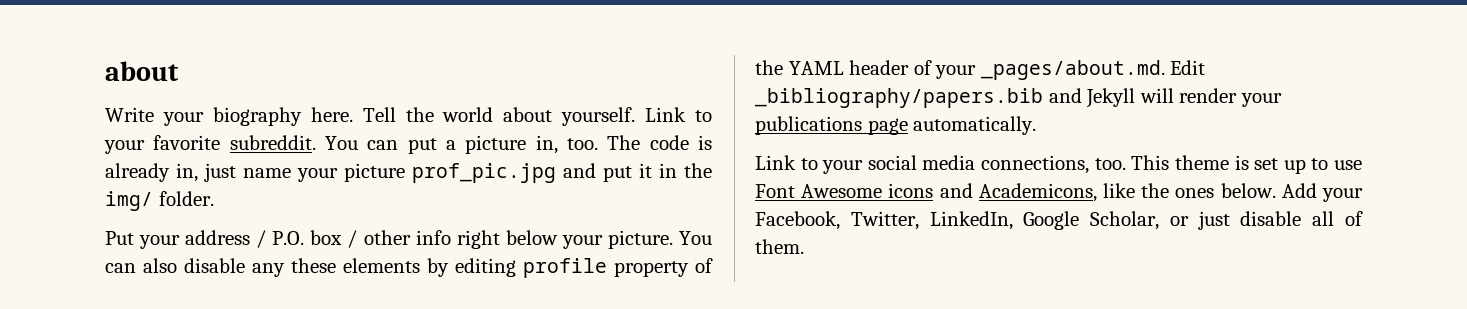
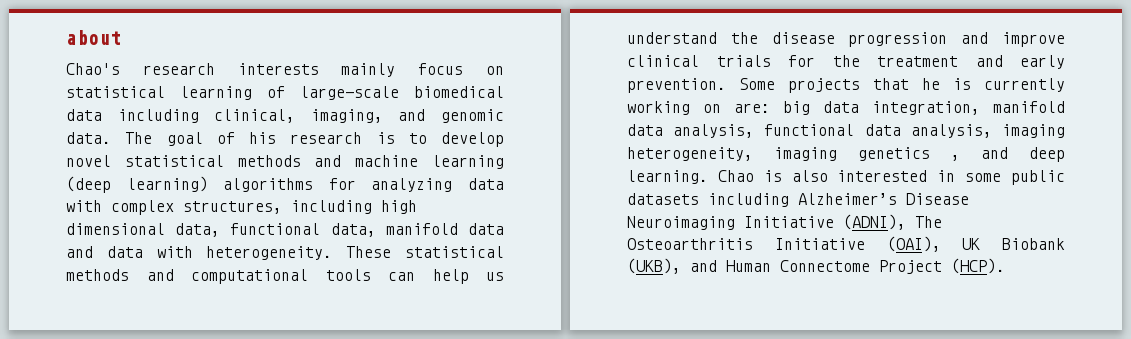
[105,107,712,126] [104,135,712,154] [105,163,712,183] [105,191,214,211] [105,230,713,249] [105,258,713,278] [755,60,1206,80] [755,88,1282,108] [755,116,1037,135] [755,155,1363,174] [755,183,1363,202] [755,211,1363,230] [755,239,804,254] Write your biography here. Tell the world about yourself. Link to your favorite subreddit. You can put a picture in, too. The code is already in, just name your picture prof_pic.jpg and put it in the img/ folder. // Put your address / P.O. box / other info right below your picture. You can also disable any these elements by editing profile property of the YAML header of your _pages/about.md. Edit _bibliography/papers.bib and Jekyll will render your publications page automatically. // Link to your social media connections, too. This theme is set up to use Font Awesome icons and Academicons, like the ones below. Add your Facebook, Twitter, LinkedIn, Google Scholar, or just disable all of them. -> [66,63,505,77] [66,86,504,100] [66,109,504,123] [66,132,504,147] [66,155,505,169] [66,176,505,193] [66,200,417,215] [66,223,504,237] [66,246,504,260] [66,269,504,284] [627,32,1065,47] [627,55,1065,69] [627,78,1065,93] [627,101,1065,115] [627,124,1065,138] [627,147,1065,162] [627,170,1065,185] [627,193,969,207] [627,214,942,230] [627,236,1065,252] [627,258,1005,274] Chao's research interests mainly focus on statistical learning of large-scale biomedical data including clinical, imaging, and genomic data. The goal of his research is to develop novel statistical methods and machine learning (deep learning) algorithms for analyzing data with complex structures, including high dimensional data, functional data, manifold data and data with heterogeneity. These statistical methods and computational tools can help us understand the disease progression and improve clinical trials for the treatment and early prevention. Some projects that he is currently working on are: big data integration, manifold data analysis, functional data analysis, imaging heterogeneity, imaging genetics , and deep learning. Chao is also interested in some public datasets including Alzheimer’s Disease Neuroimaging Initiative (ADNI), The Osteoarthritis Initiative (OAI), UK Biobank (UKB), and Human Connectome Project (HCP).

